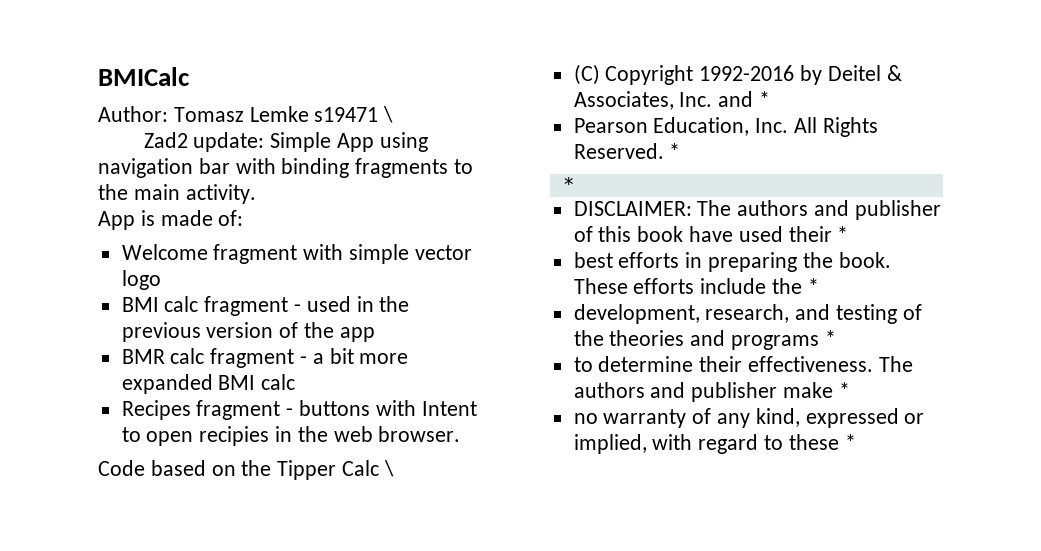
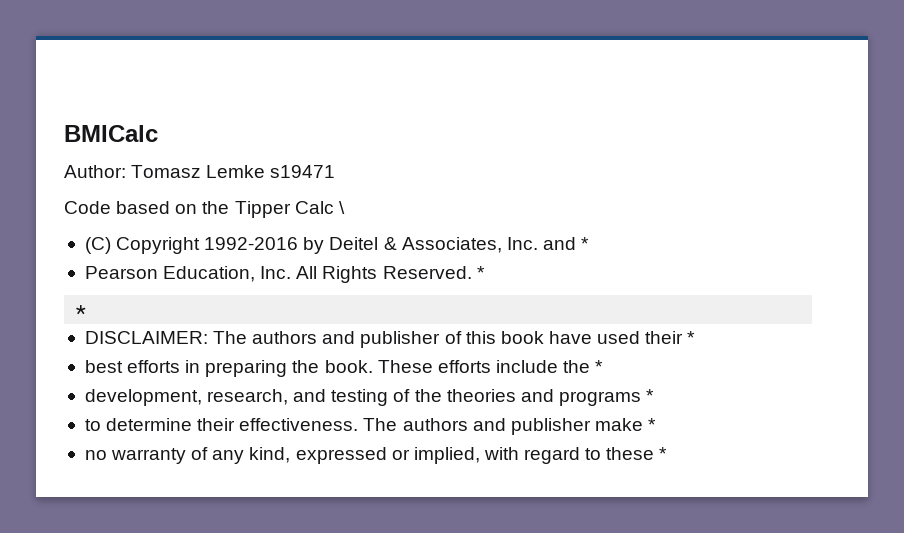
[383,106,394,123] [143,132,428,152] [98,158,474,178] [98,184,256,204] [98,210,244,230] [121,244,472,264] [121,270,161,290] [121,296,410,316] [121,322,375,342] [121,348,409,368] [121,374,296,394] [121,400,477,420] [121,426,461,446] \ // Zad2 update: Simple App using navigation bar with binding fragments to the main activity. // App is made of: // Welcome fragment with simple vector logo // BMI calc fragment - used in the previous version of the app // BMR calc fragment - a bit more expanded BMI calc // Recipes fragment - buttons with Intent to open recipies in the web browser. -> (336, 171) none

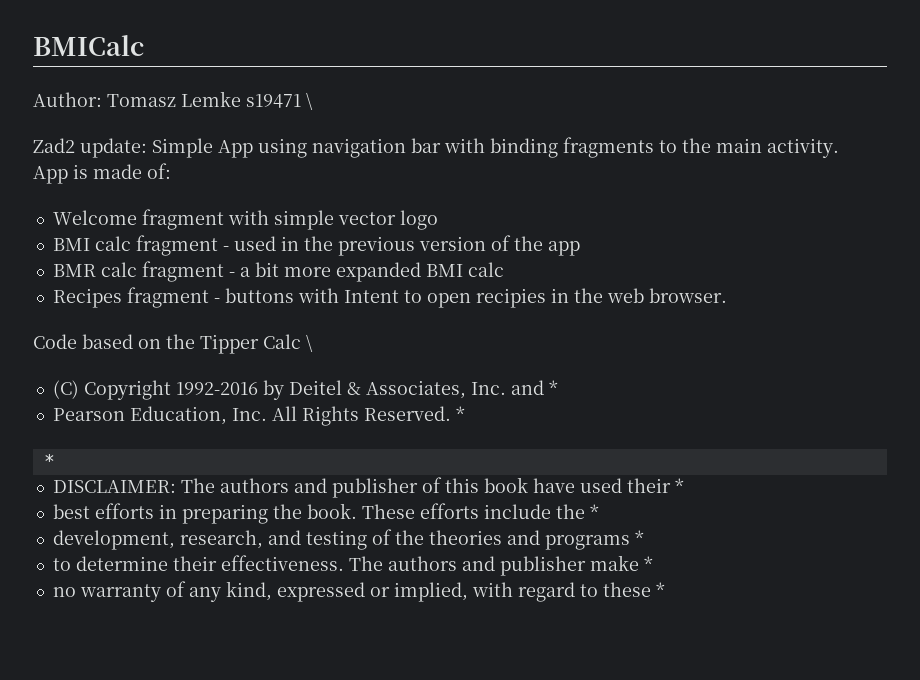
(336, 171) none -> [306,92,313,110] [33,137,839,158] [33,163,171,184] [52,209,438,230] [52,235,580,256] [52,261,504,282] [52,287,727,308] \ // Zad2 update: Simple App using navigation bar with binding fragments to the main activity. // App is made of: // Welcome fragment with simple vector logo // BMI calc fragment - used in the previous version of the app // BMR calc fragment - a bit more expanded BMI calc // Recipes fragment - buttons with Intent to open recipies in the web browser.

